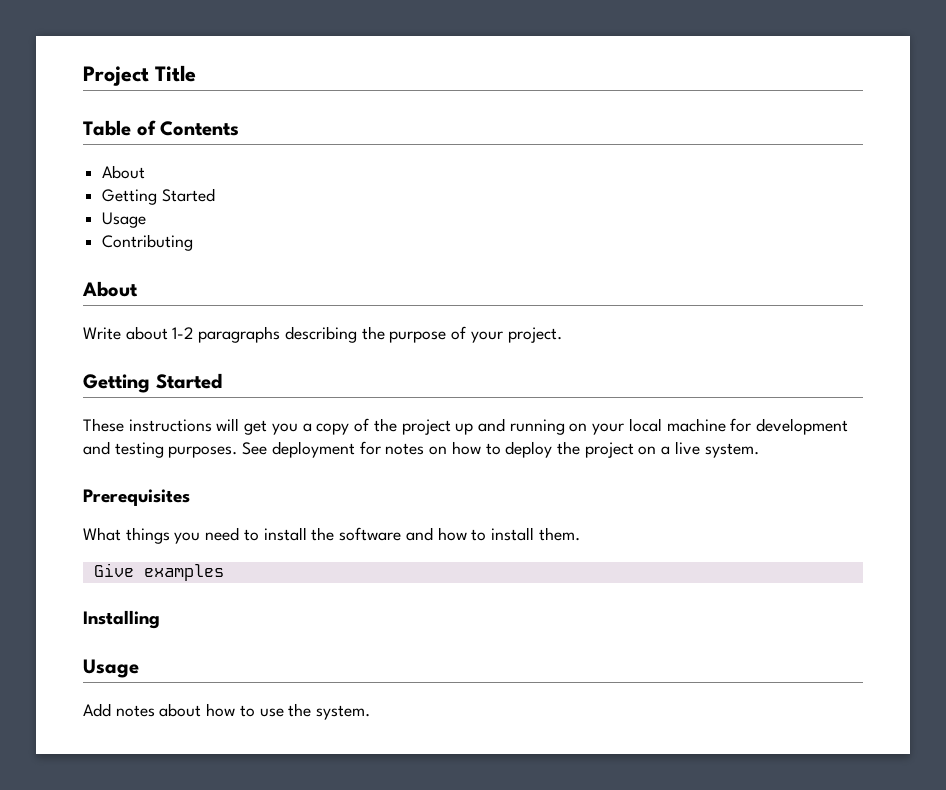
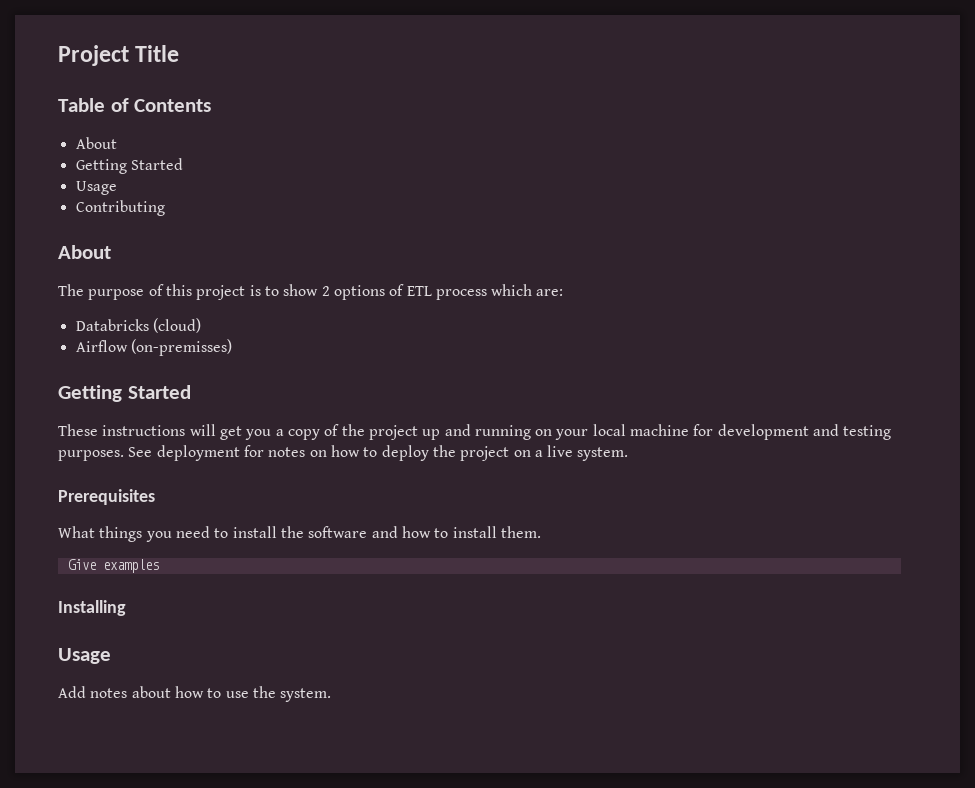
[83,326,562,343] Write about 1-2 paragraphs describing the purpose of your project. -> [58,284,564,300] [75,318,201,333] [75,339,232,356] The purpose of this project is to show 2 options of ETL process which are: // Databricks (cloud) // Airflow (on-premisses)

